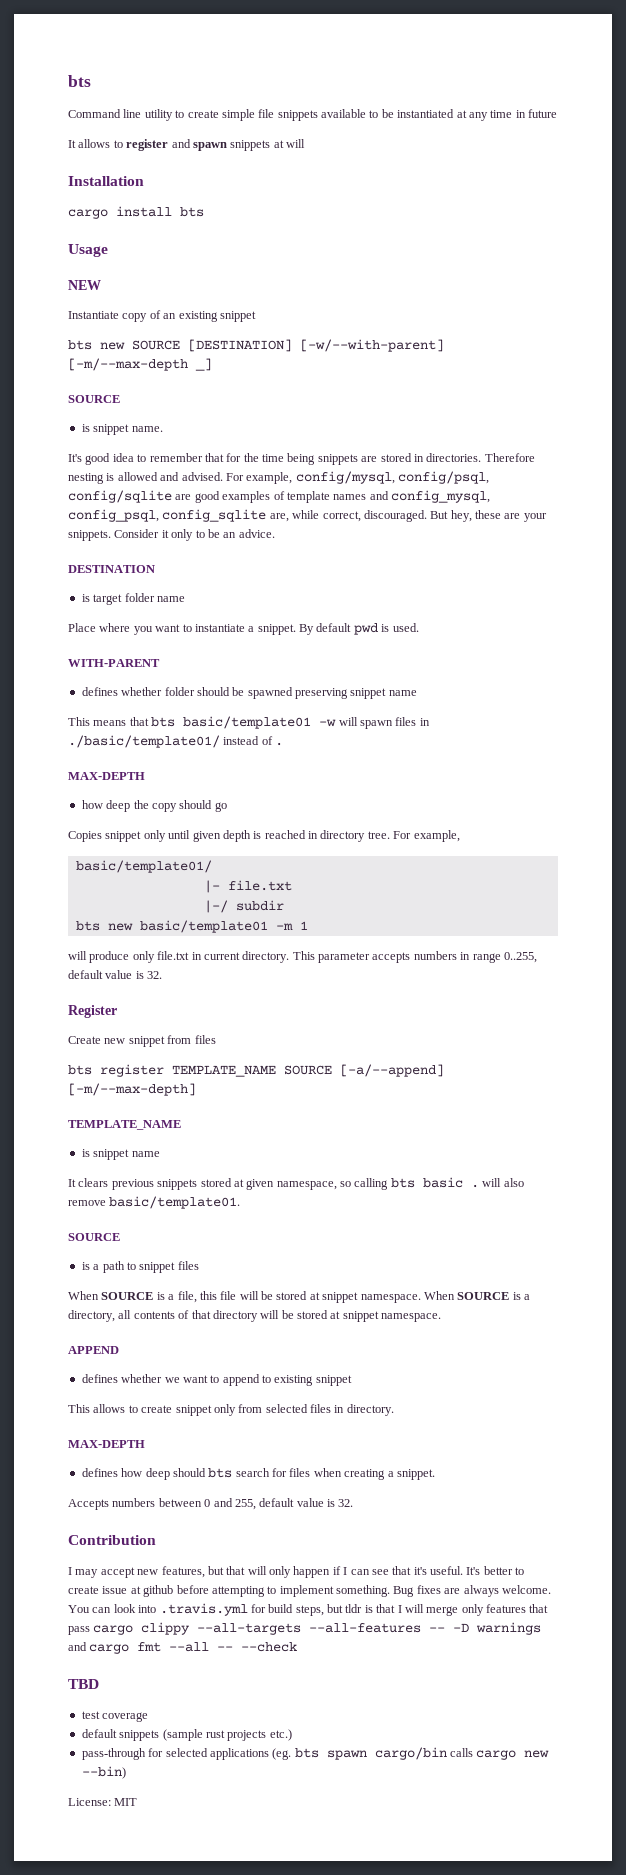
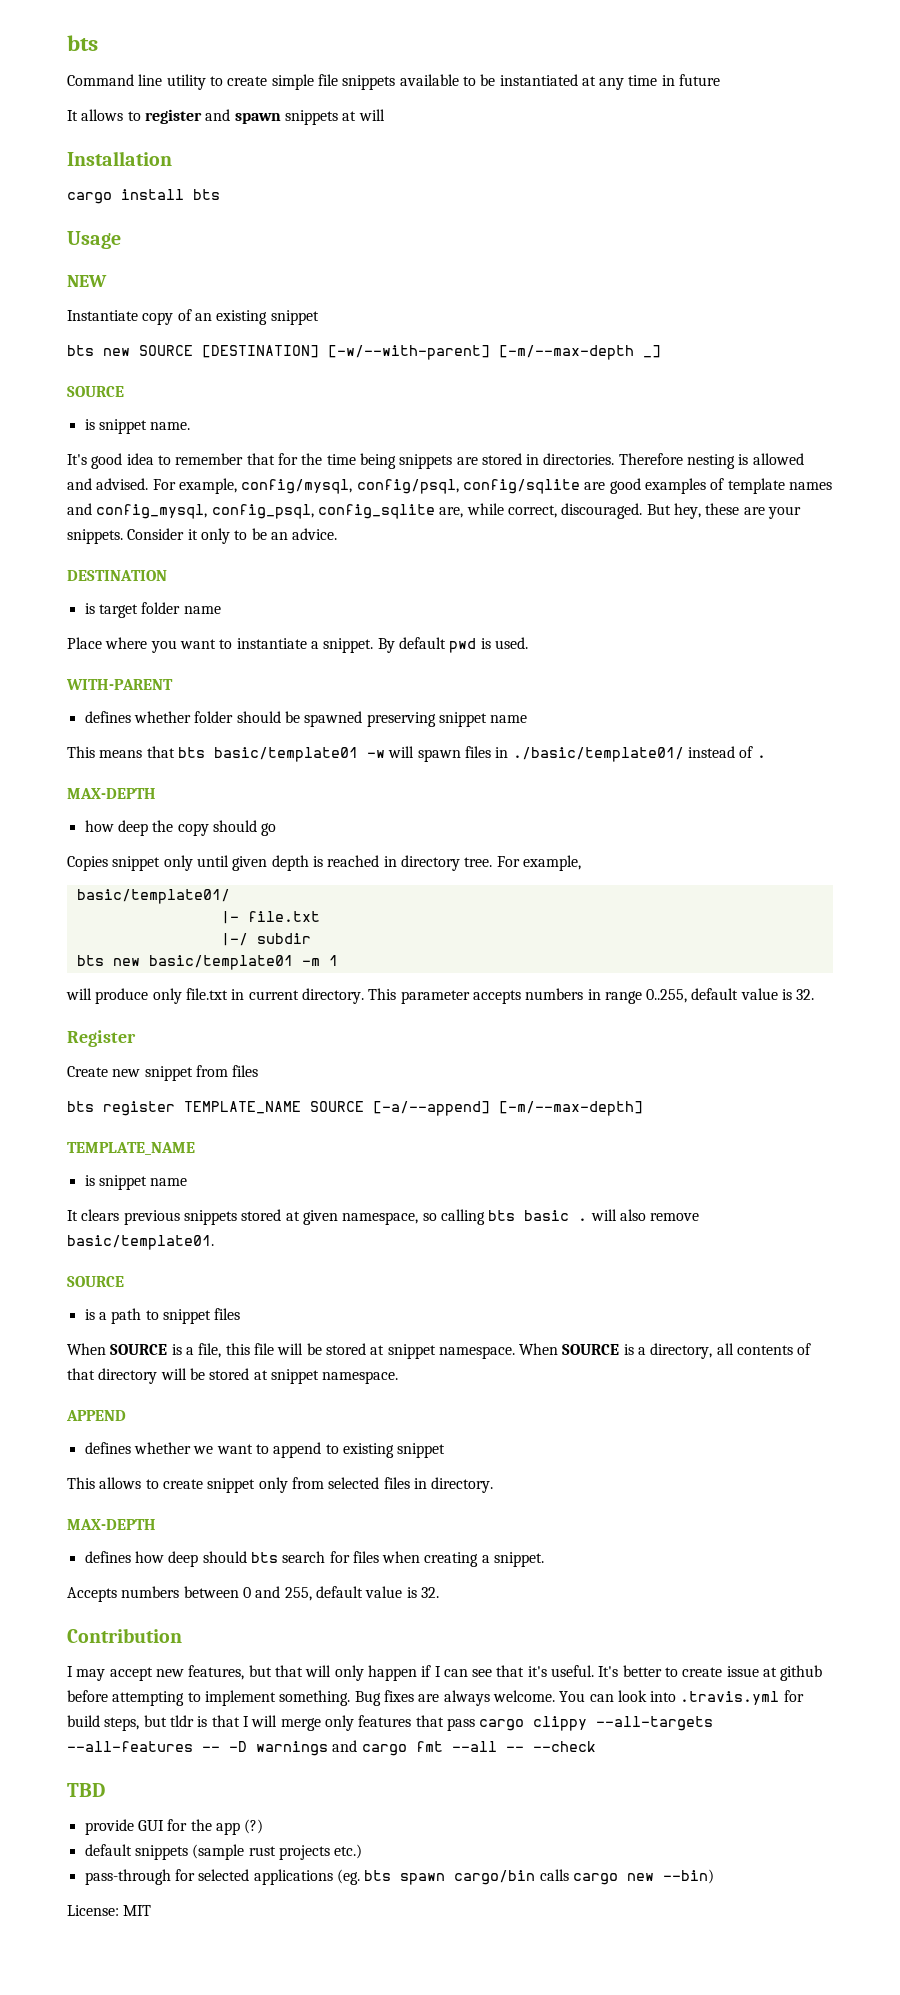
[81,1711,149,1722] test coverage -> [84,1819,264,1835] provide GUI for the app (?)

